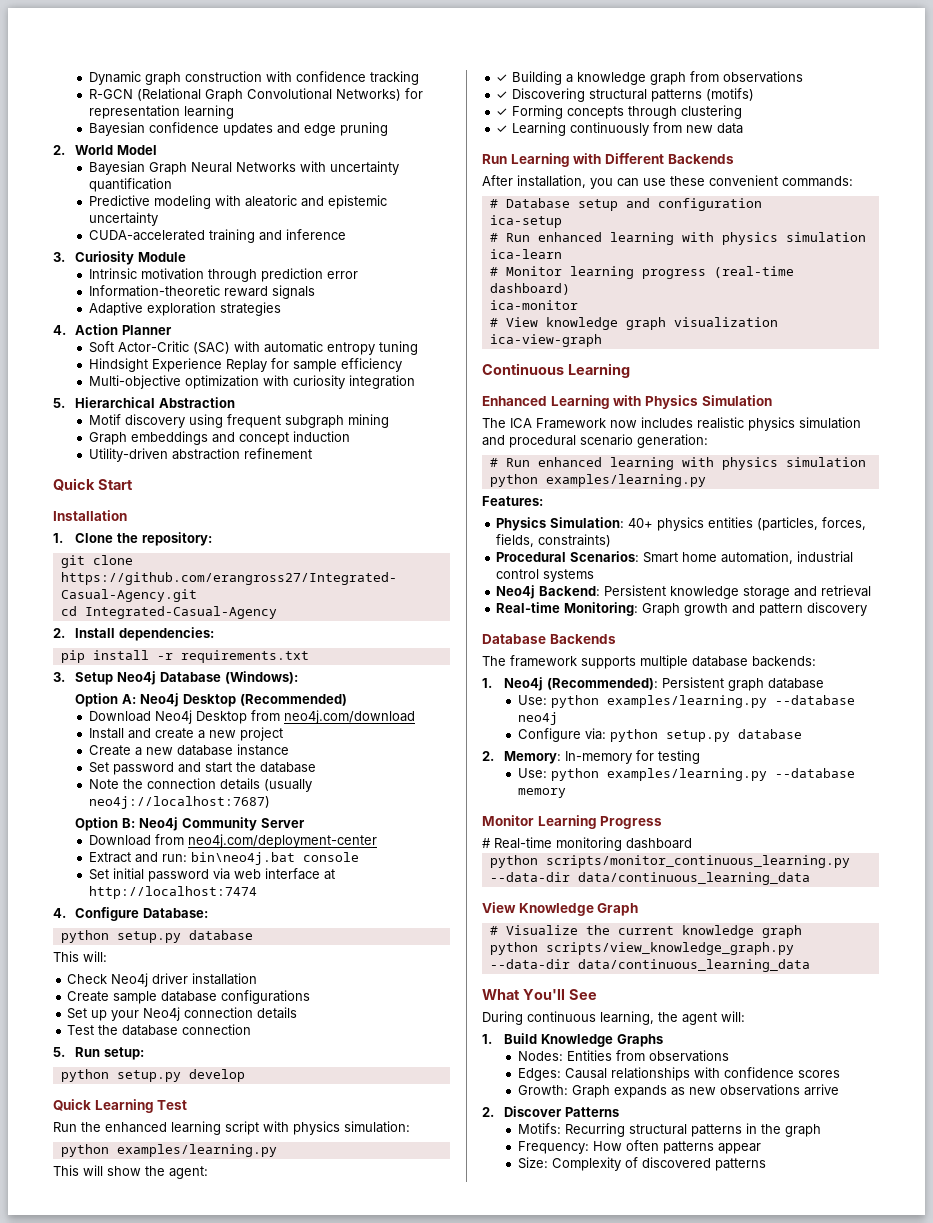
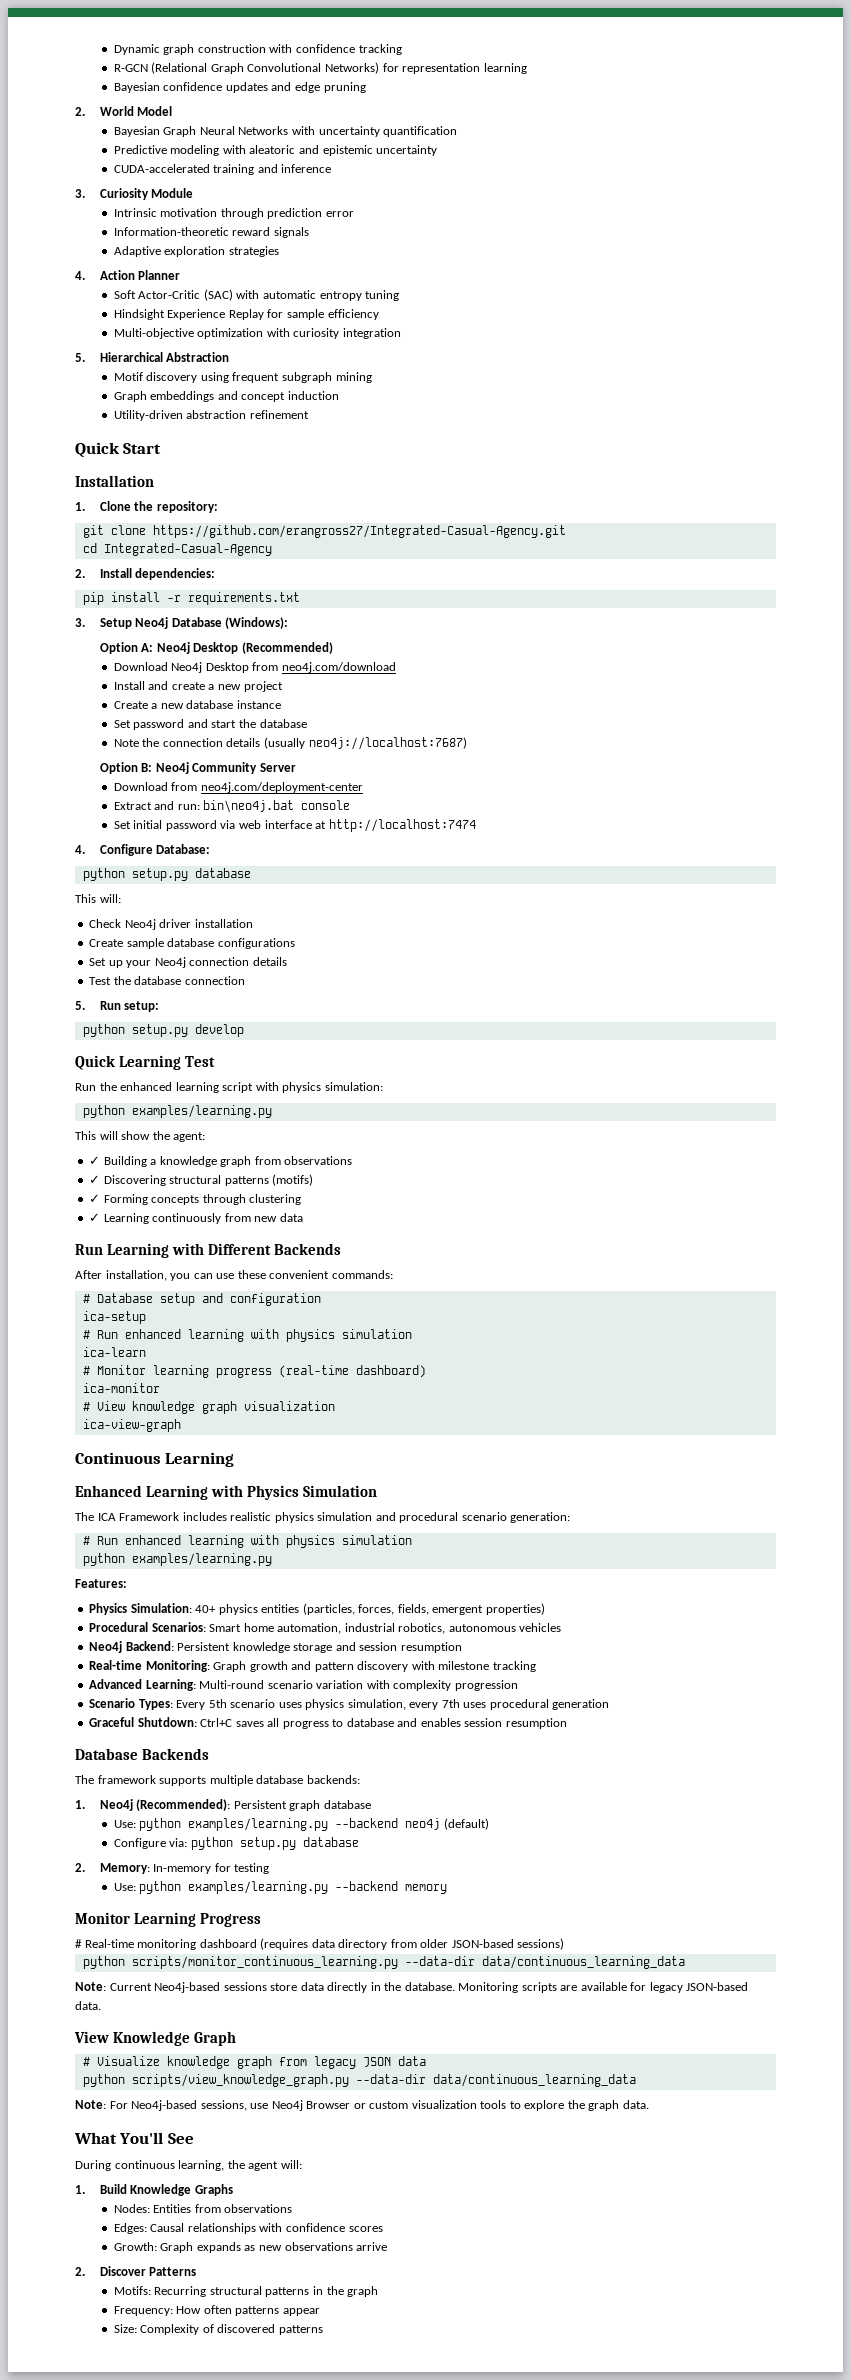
[610,420,637,428] now -> (180, 1516) none
[538,534,612,547] constraints) -> [432,1603,545,1615] emergent properties)
[496,569,595,582] control systems -> [398,1623,562,1634] robotics, autonomous vehicles
[821,585,872,597] retrieval -> [359,1642,462,1653] session resumption
(868, 609) none -> [411,1661,536,1672] [89,1679,518,1691] [89,1698,610,1710] [89,1717,567,1729] with milestone tracking // Advanced Learning: Multi-round scenario variation with complexity progression // Scenario Types: Every 5th scenario uses physics simulation, every 7th uses procedural generation // Graceful Shutdown: Ctrl+C saves all progress to database and enables session resumption
[775,695,856,705] --database -> [335,1818,399,1828] --backend
(559, 718) none -> [443,1818,489,1830] (default)
[775,768,856,778] --database -> [335,1881,399,1891] --backend
[489,855,850,868] [489,872,810,885] // python scripts/monitor_continuous_learning.py --data-dir data/continuous_learning_data -> [260,1938,565,1950] [82,1956,685,1969] [75,1982,749,1993] [75,2001,101,2010] (requires data directory from older JSON-based sessions) // python scripts/monitor_continuous_learning.py --data-dir data/continuous_learning_data // Note: Current Neo4j-based sessions store data directly in the database. Monitoring scripts are available for legacy JSON-based data.
[585,925,802,938] the current knowledge graph -> [166,2056,426,2069] knowledge graph from legacy JSON data
(810, 965) none -> [75,2100,649,2111] // Note: For Neo4j-based sessions, use Neo4j Browser or custom visualization tools to explore the graph data.

